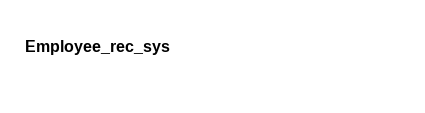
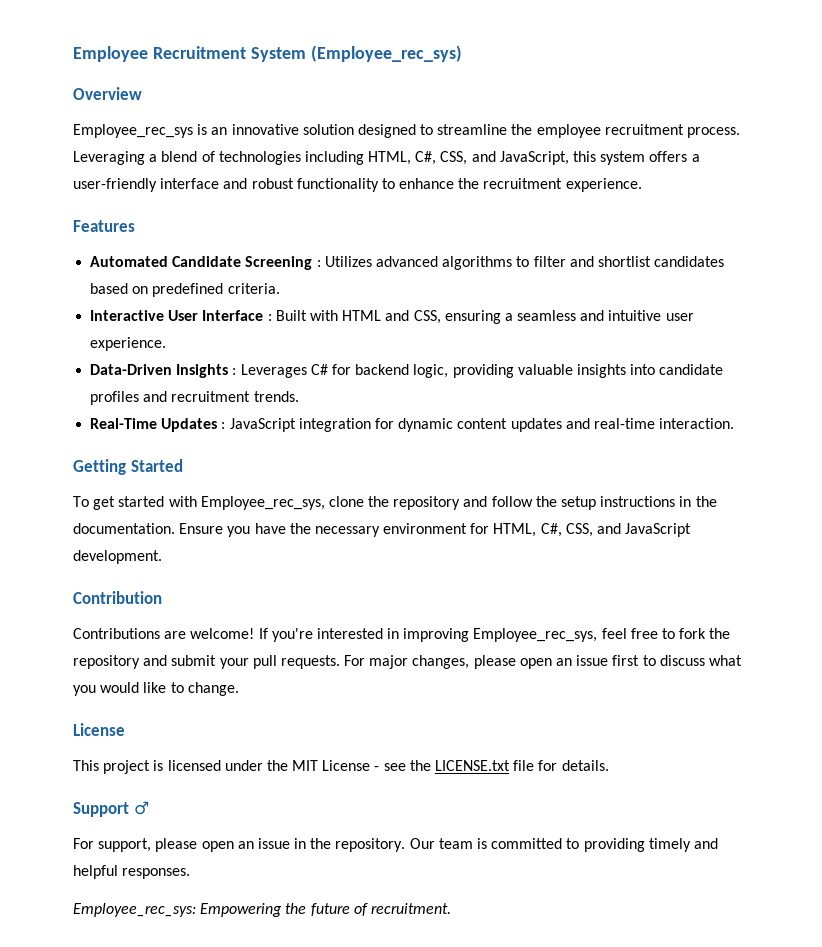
[25,40,170,55] Employee_rec_sys -> [73,45,462,62] [73,87,142,100] [73,124,741,138] [73,151,700,165] [73,178,642,192] [73,220,135,232] [90,256,725,270] [90,283,280,297] [90,310,694,324] [90,337,167,351] [90,364,724,378] [90,391,299,405] [90,418,735,432] [73,459,183,475] [73,496,717,510] [73,523,692,537] [73,550,162,564] [73,591,162,604] [73,628,731,642] [73,655,742,669] [73,682,239,696] [73,723,125,736] [73,760,609,774] [73,801,149,817] [73,838,718,852] [73,865,191,879] [73,903,451,917] Employee Recruitment System (Employee_rec_sys) // Overview // Employee_rec_sys is an innovative solution designed to streamline the employee recruitment process. Leveraging a blend of technologies including HTML, C#, CSS, and JavaScript, this system offers a user-friendly interface and robust functionality to enhance the recruitment experience. // Features // Automated Candidate Screening : Utilizes advanced algorithms to filter and shortlist candidates based on predefined criteria. // Interactive User Interface : Built with HTML and CSS, ensuring a seamless and intuitive user experience. // Data-Driven Insights : Leverages C# for backend logic, providing valuable insights into candidate profiles and recruitment trends. // Real-Time Updates : JavaScript integration for dynamic content updates and real-time interaction. // Getting Started // To get started with Employee_rec_sys, clone the repository and follow the setup instructions in the documentation. Ensure you have the necessary environment for HTML, C#, CSS, and JavaScript development. // Contribution // Contributions are welcome! If you're interested in improving Employee_rec_sys, feel free to fork the repository and submit your pull requests. For major changes, please open an issue first to discuss what you would like to change. // License // This project is licensed under the MIT License - see the LICENSE.txt file for details. // Support ♂ // For support, please open an issue in the repository. Our team is committed to providing timely and helpful responses. // Employee_rec_sys: Empowering the future of recruitment.

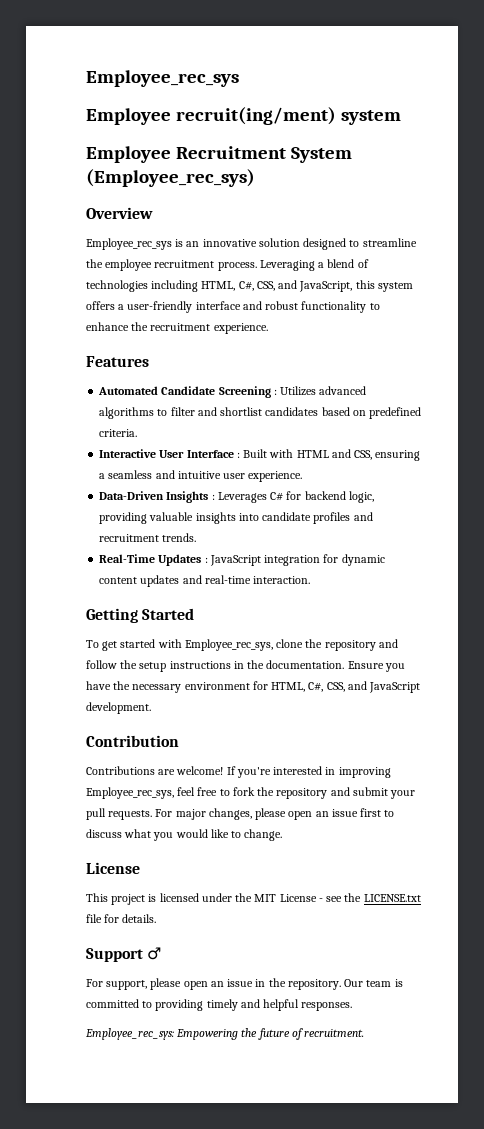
(73, 54) none -> [86,70,239,87] [86,107,401,125] Employee_rec_sys // Employee recruit(ing/ment) system //

